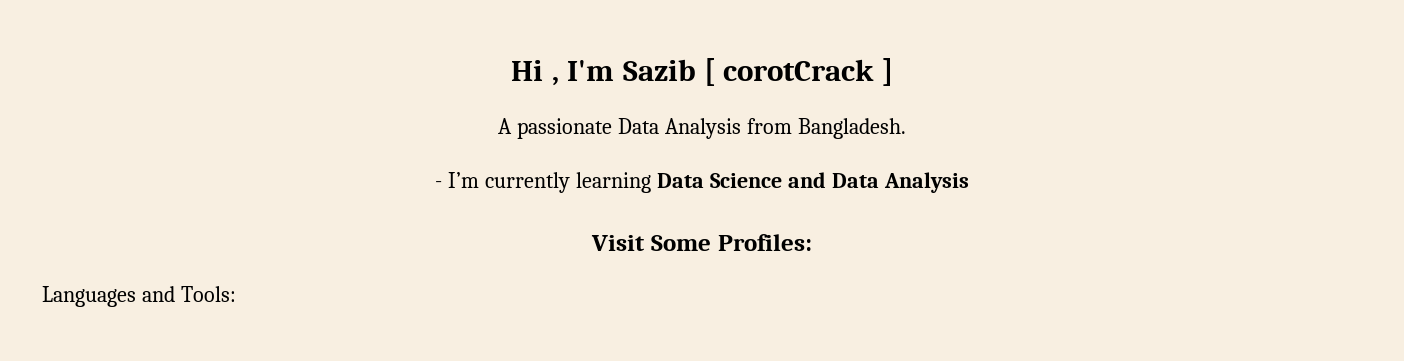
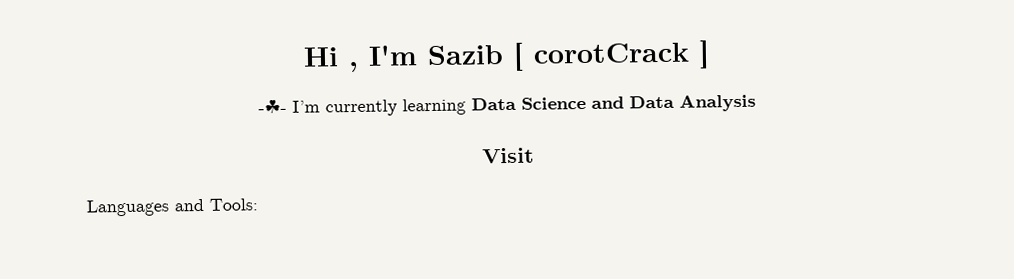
[498,118,906,139] [435,181,443,188] A passionate Data Analysis from Bangladesh. // - -> [257,98,287,114] -☘-
[651,234,812,251] Some Profiles: -> (534, 155) none

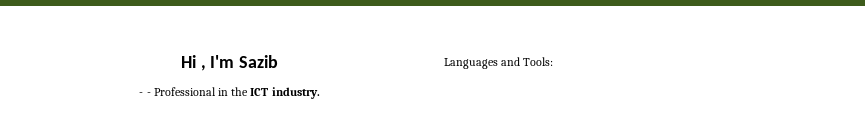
[512,40,710,71] [257,93,756,117] [481,147,534,164] [ corotCrack ] // -☘- I’m currently learning Data Science and Data Analysis // Visit -> [139,87,320,99] // - - Professional in the ICT industry.

